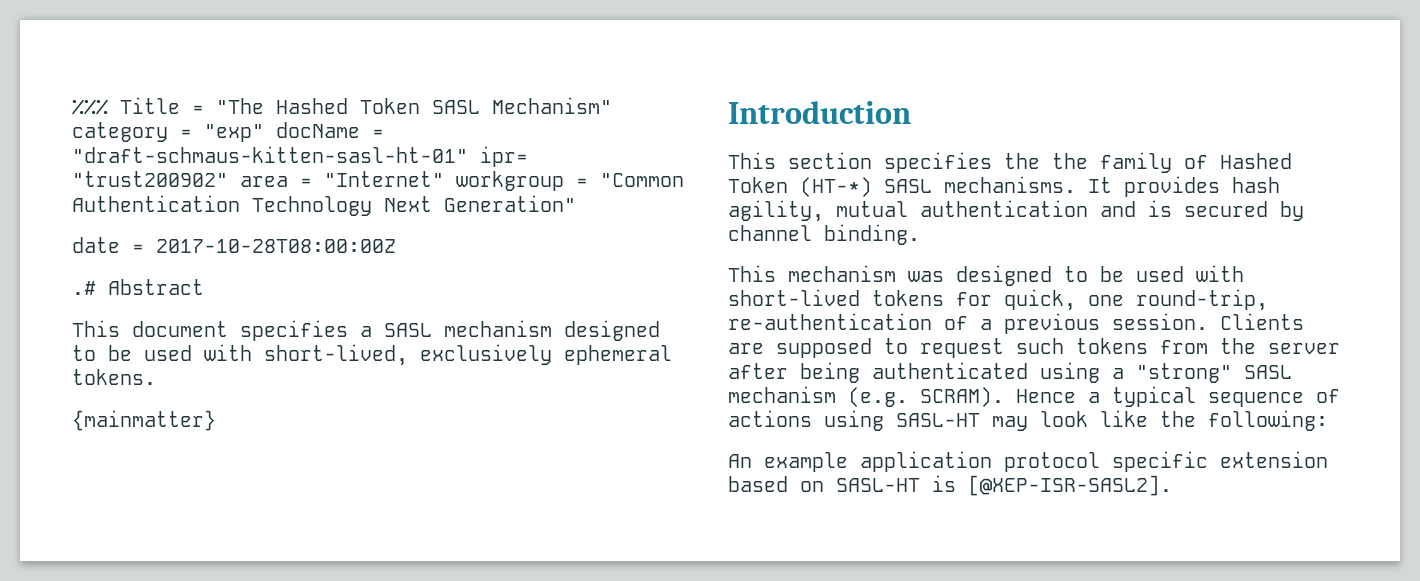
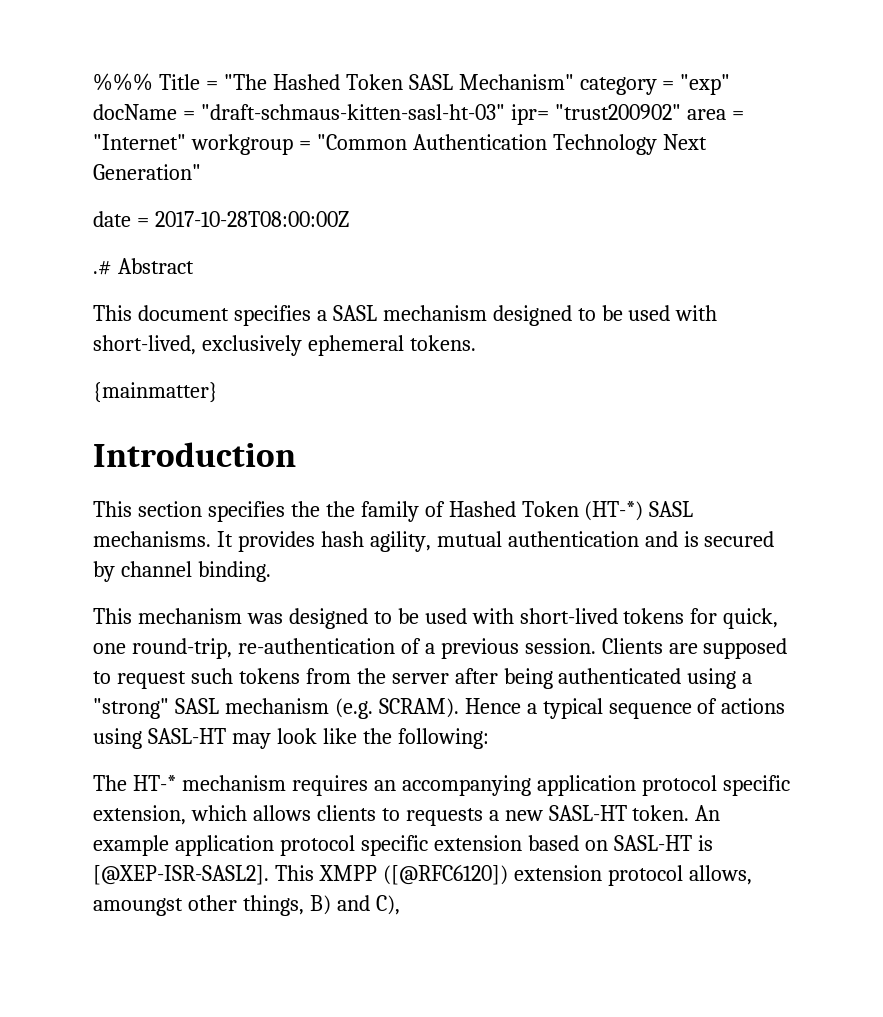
[72,146,468,163] "draft-schmaus-kitten-sasl-ht-01" -> [200,104,505,120] "draft-schmaus-kitten-sasl-ht-03"
(1328, 420) none -> [93,775,790,796] [93,805,690,826] The HT-* mechanism requires an accompanying application protocol specific extension, which allows clients to requests a new SASL-HT token.
(1172, 485) none -> [274,865,752,886] [93,895,400,916] This XMPP ([@RFC6120]) extension protocol allows, amoungst other things, B) and C),

